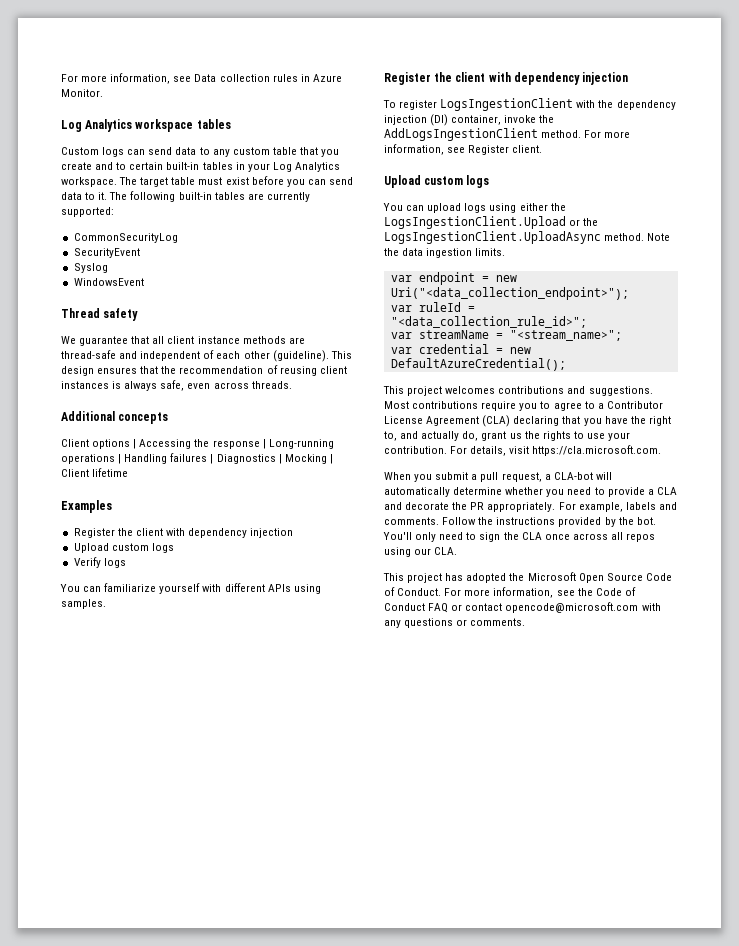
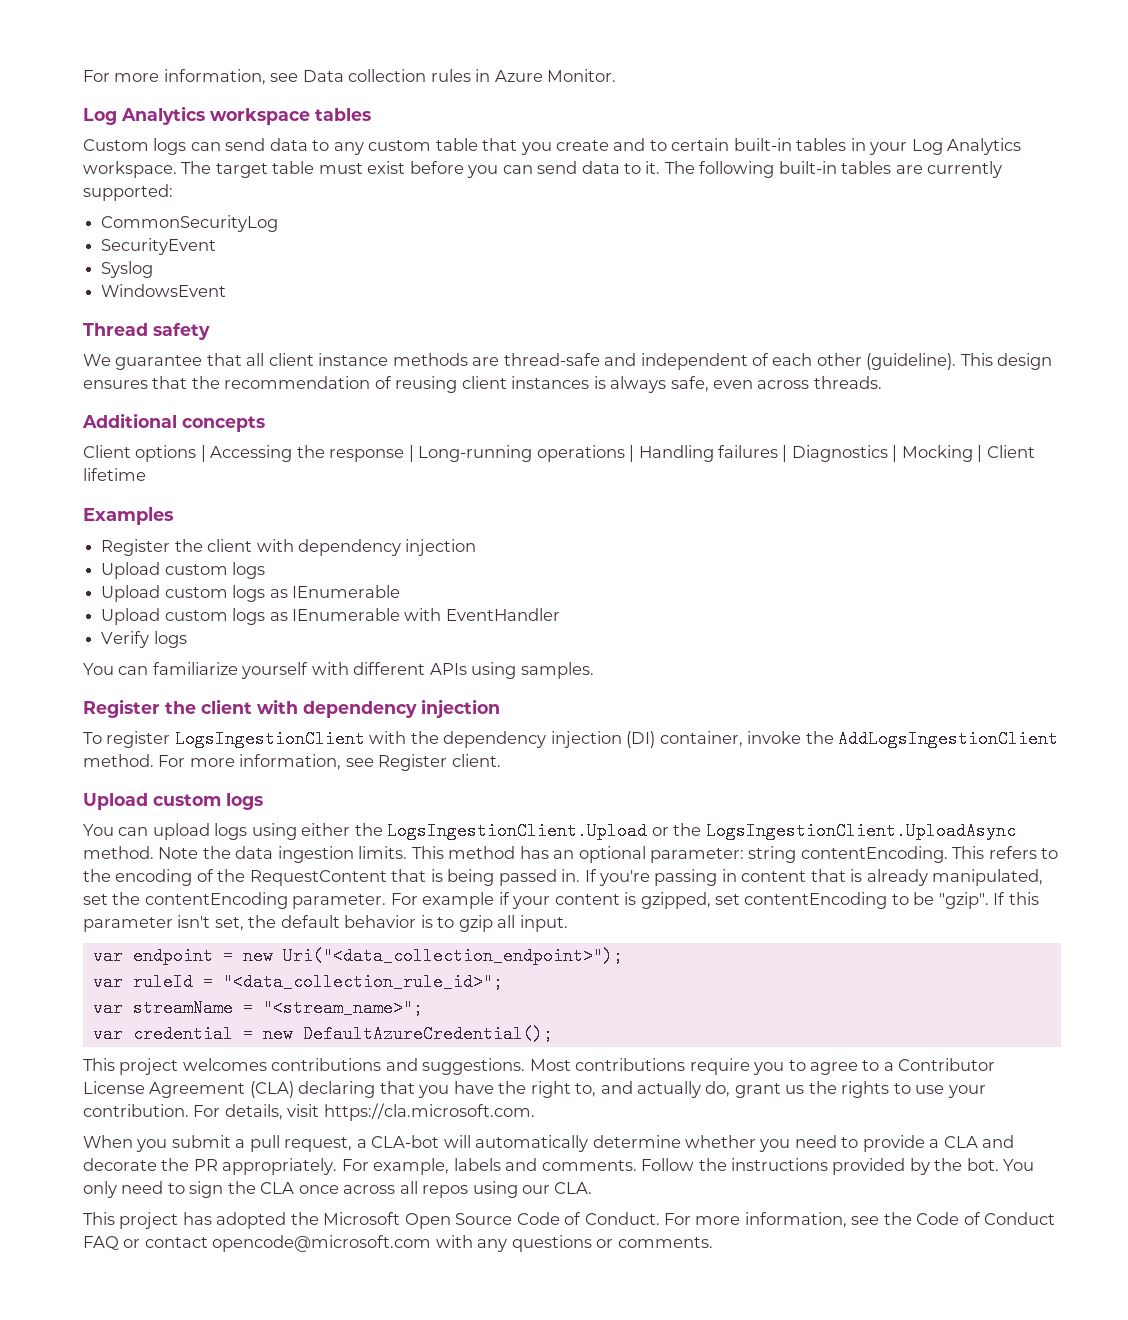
(174, 548) none -> [101,585,400,602] [101,608,560,625] // Upload custom logs as IEnumerable // Upload custom logs as IEnumerable with EventHandler
(506, 252) none -> [411,846,1059,863] [83,869,1044,886] [83,892,1039,909] [83,915,568,932] This method has an optional parameter: string contentEncoding. This refers to the encoding of the RequestContent that is being passed in. If you're passing in content that is already manipulated, set the contentEncoding parameter. For example if your content is gzipped, set contentEncoding to be "gzip". If this parameter isn't set, the default behavior is to gzip all input.
[383,532,412,540] You'll -> [1003,1159,1035,1171] You

